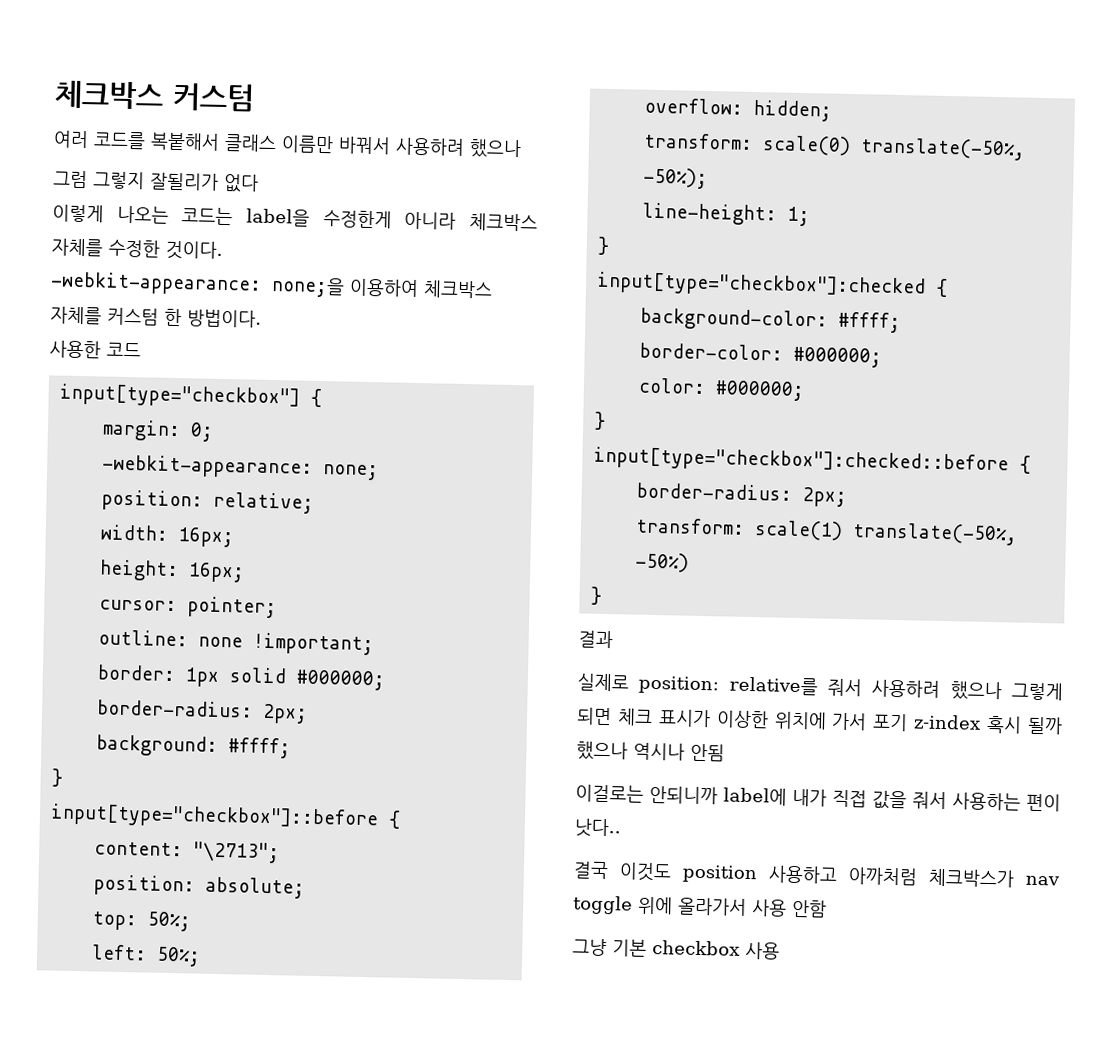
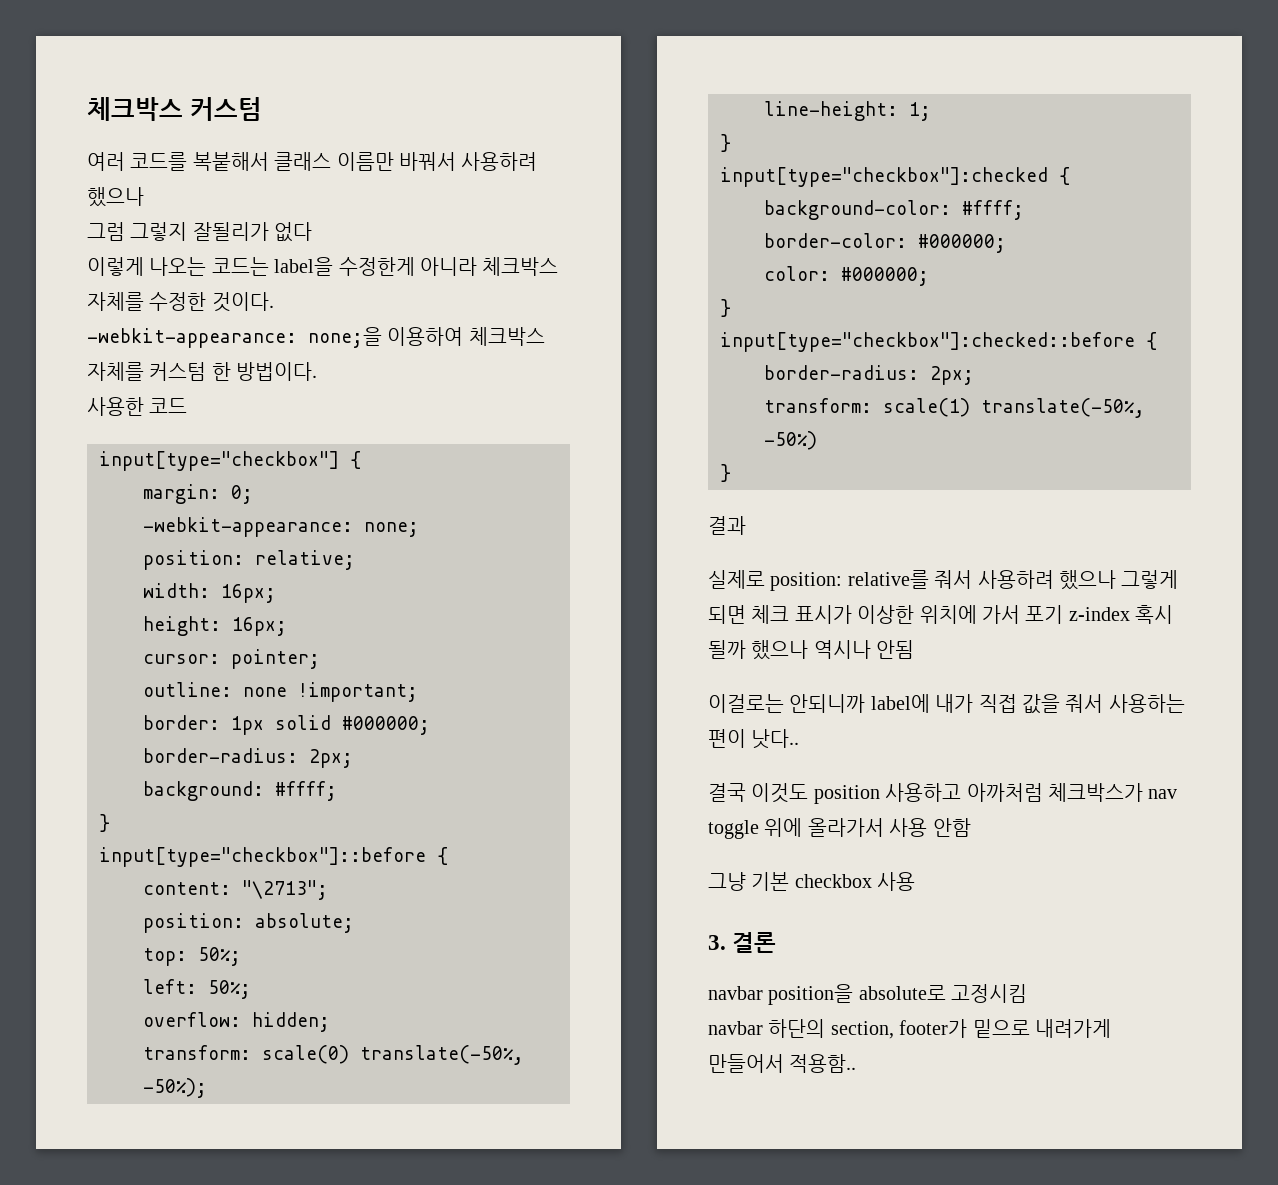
(780, 950) none -> [708,932,777,953] [708,984,1028,1005] [708,1019,1111,1039] [708,1054,857,1073] // 3. 결론 // navbar position을 absolute로 고정시킴 // navbar 하단의 section, footer가 밑으로 내려가게 만들어서 적용함..

